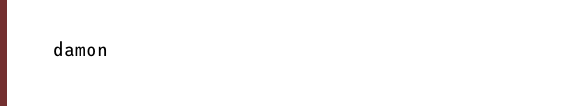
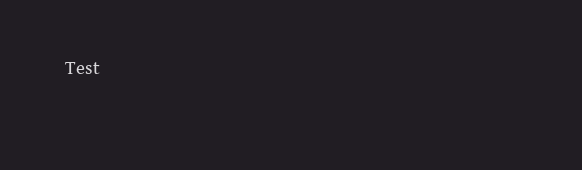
[53,41,108,57] damon -> [65,62,100,74] Test

